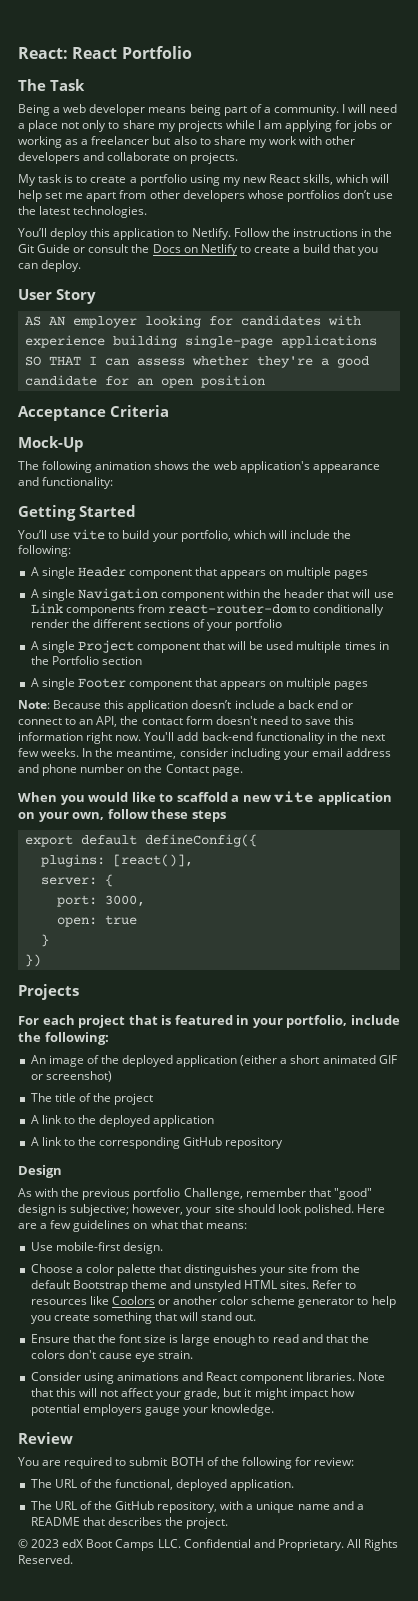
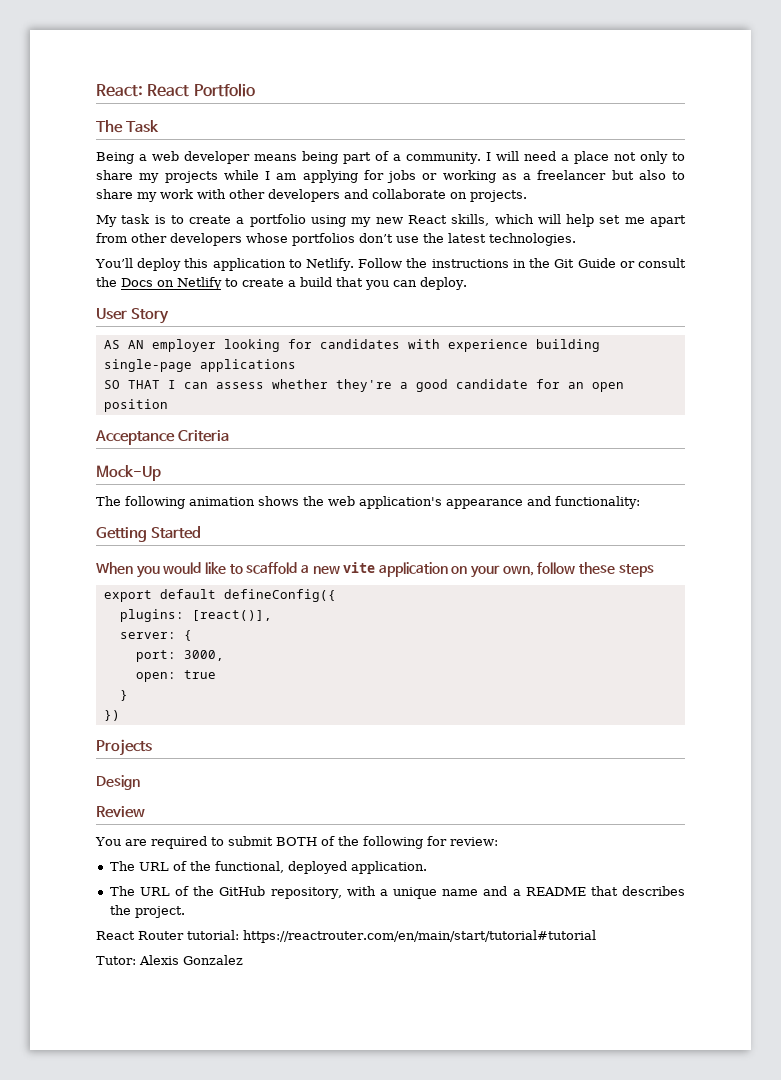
[18,529,352,542] [18,545,71,557] [30,567,369,579] [30,588,394,601] [30,603,385,616] [30,619,283,631] [30,640,389,653] [30,656,142,665] [30,678,369,690] [18,700,353,712] [18,716,355,727] [18,732,385,744] [18,748,391,760] [18,764,243,776] // You’ll use vite to build your portfolio, which will include the following: // A single Header component that appears on multiple pages // A single Navigation component within the header that will use Link components from react-router-dom to conditionally render the different sections of your portfolio // A single Project component that will be used multiple times in the Portfolio section // A single Footer component that appears on multiple pages // Note: Because this application doesn’t include a back end or connect to an API, the contact form doesn't need to save this information right now. You'll add back-end functionality in the next few weeks. In the meantime, consider including your email address and phone number on the Contact page. -> (202, 532) none
[18,1015,400,1028] [18,1032,109,1045] [30,1055,397,1067] [30,1071,112,1082] [30,1093,154,1105] [30,1115,215,1127] [30,1137,284,1149] [18,1165,62,1178] [18,1188,372,1200] [18,1204,385,1216] [18,1220,247,1232] [30,1242,163,1254] [30,1264,360,1276] [30,1280,357,1292] [30,1296,396,1308] [30,1312,257,1324] [30,1334,369,1346] [30,1350,194,1362] [30,1372,386,1384] [30,1388,355,1400] [30,1404,275,1416] For each project that is featured in your portfolio, include the following: // An image of the deployed application (either a short animated GIF or screenshot) // The title of the project // A link to the deployed application // A link to the corresponding GitHub repository // Design // As with the previous portfolio Challenge, remember that "good" design is subjective; however, your site should look polished. Here are a few guidelines on what that means: // Use mobile-first design. // Choose a color palette that distinguishes your site from the default Bootstrap theme and unstyled HTML sites. Refer to resources like Coolors or another color scheme generator to help you create something that will stand out. // Ensure that the font size is large enough to read and that the colors don't cause eye strain. // Consider using animations and React component libraries. Note that this will not affect your grade, but it might impact how potential employers gauge your knowledge. -> [96,775,140,790] Design
[18,1539,399,1551] [18,1555,73,1564] © 2023 edX Boot Camps LLC. Confidential and Proprietary. All Rights Reserved. -> [96,930,596,943] [96,955,243,965] React Router tutorial: https://reactrouter.com/en/main/start/tutorial#tutorial // Tutor: Alexis Gonzalez

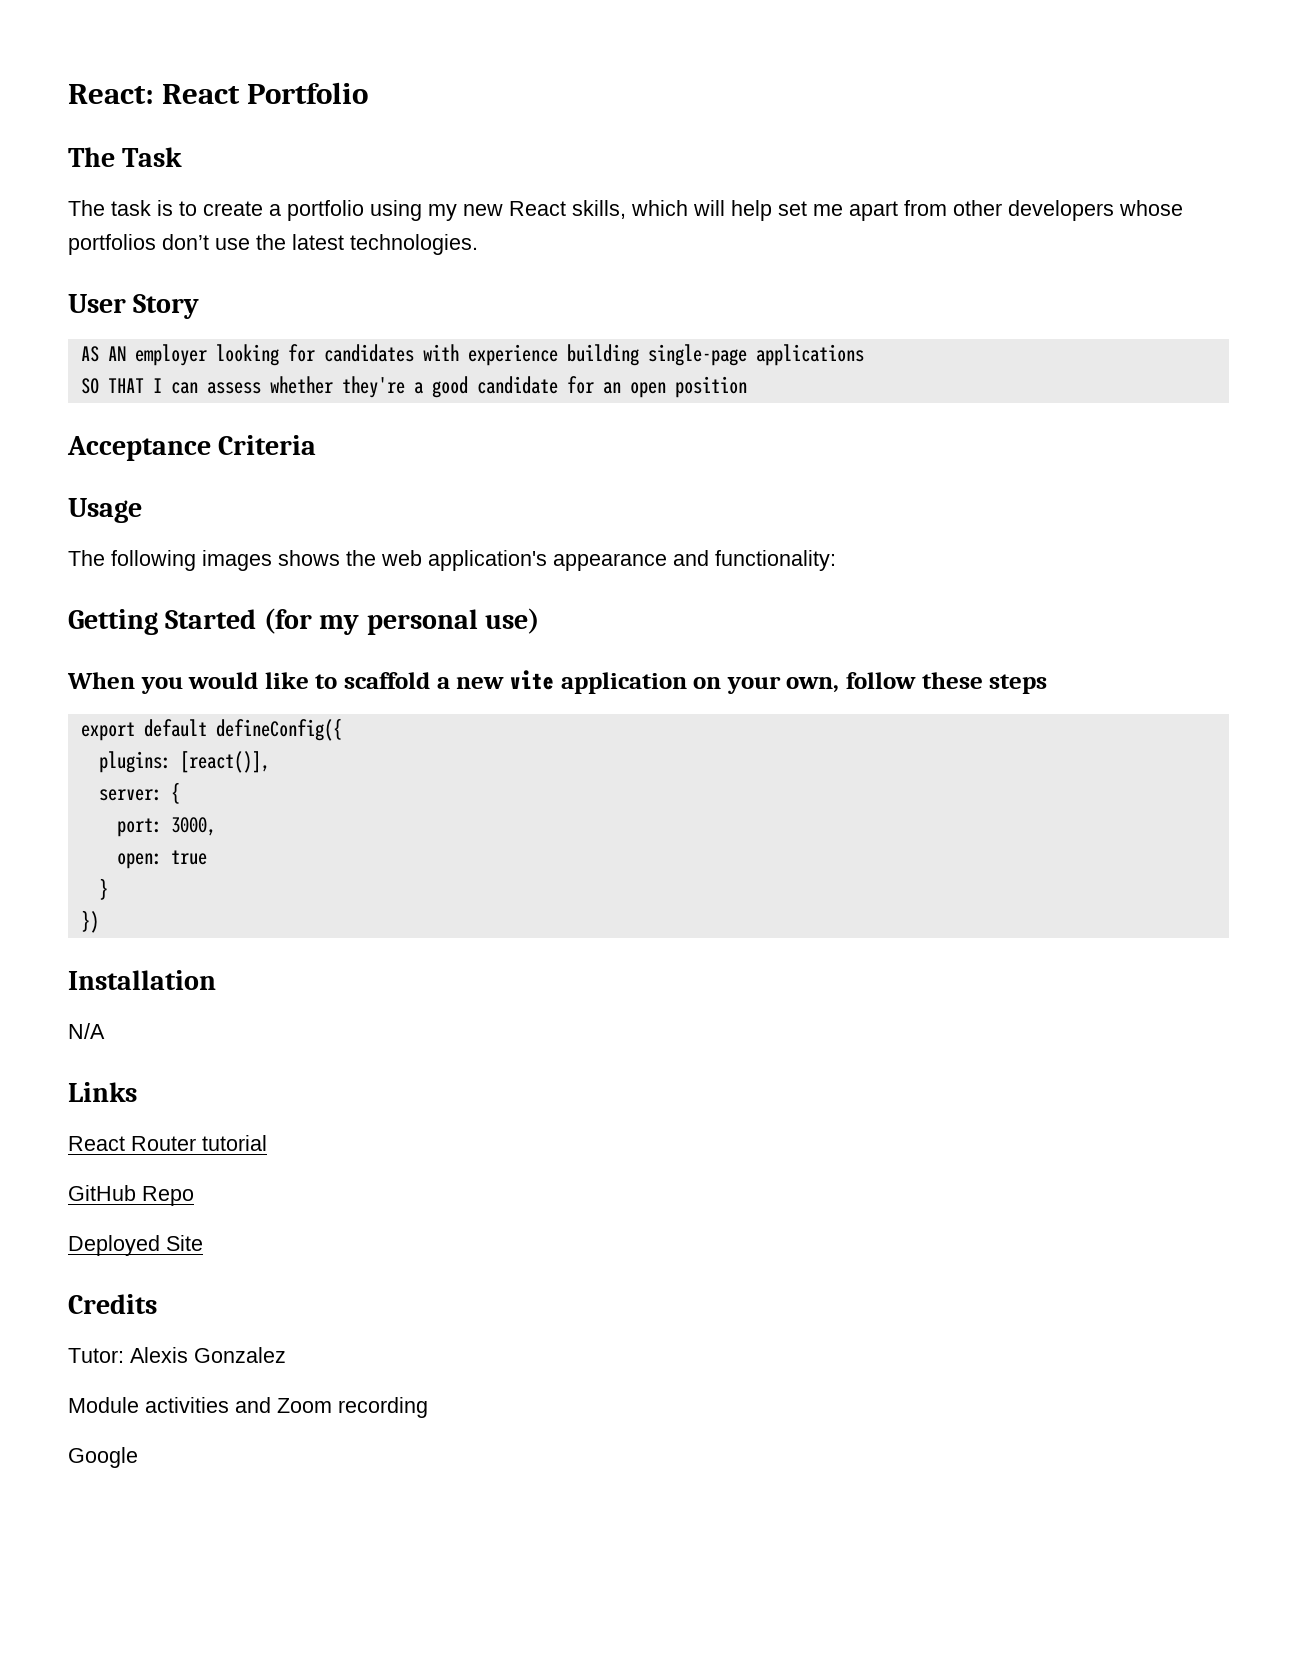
[96,151,686,164] [96,170,685,183] [96,189,527,202] [96,215,117,227] Being a web developer means being part of a community. I will need a place not only to share my projects while I am applying for jobs or working as a freelancer but also to share my work with other developers and collaborate on projects. // My -> [68,200,105,216] The
[95,258,686,271] [96,277,467,290] // You’ll deploy this application to Netlify. Follow the instructions in the Git Guide or consult the Docs on Netlify to create a build that you can deploy. -> (478, 244) none
[96,465,161,481] Mock-Up -> [68,498,142,523] Usage
[189,497,255,506] animation -> [202,550,272,571] images
(202, 532) none -> [263,608,540,635] (for my personal use)
[96,739,152,756] [96,775,140,790] [96,806,145,818] [95,836,498,849] [109,861,427,874] [109,886,685,899] [109,905,185,918] [96,930,596,943] [96,955,243,965] Projects // Design // Review // You are required to submit BOTH of the following for review: // The URL of the functional, deployed application. // The URL of the GitHub repository, with a unique name and a README that describes the project. // React Router tutorial: https://reactrouter.com/en/main/start/tutorial#tutorial // Tutor: Alexis Gonzalez -> [68,970,216,990] [68,1023,105,1039] [68,1082,137,1102] [68,1135,267,1151] [68,1185,194,1206] [68,1235,203,1256] [68,1294,157,1314] [68,1347,286,1363] [68,1397,428,1418] [68,1447,138,1468] Installation // N/A // Links // React Router tutorial // GitHub Repo // Deployed Site // Credits // Tutor: Alexis Gonzalez // Module activities and Zoom recording // Google

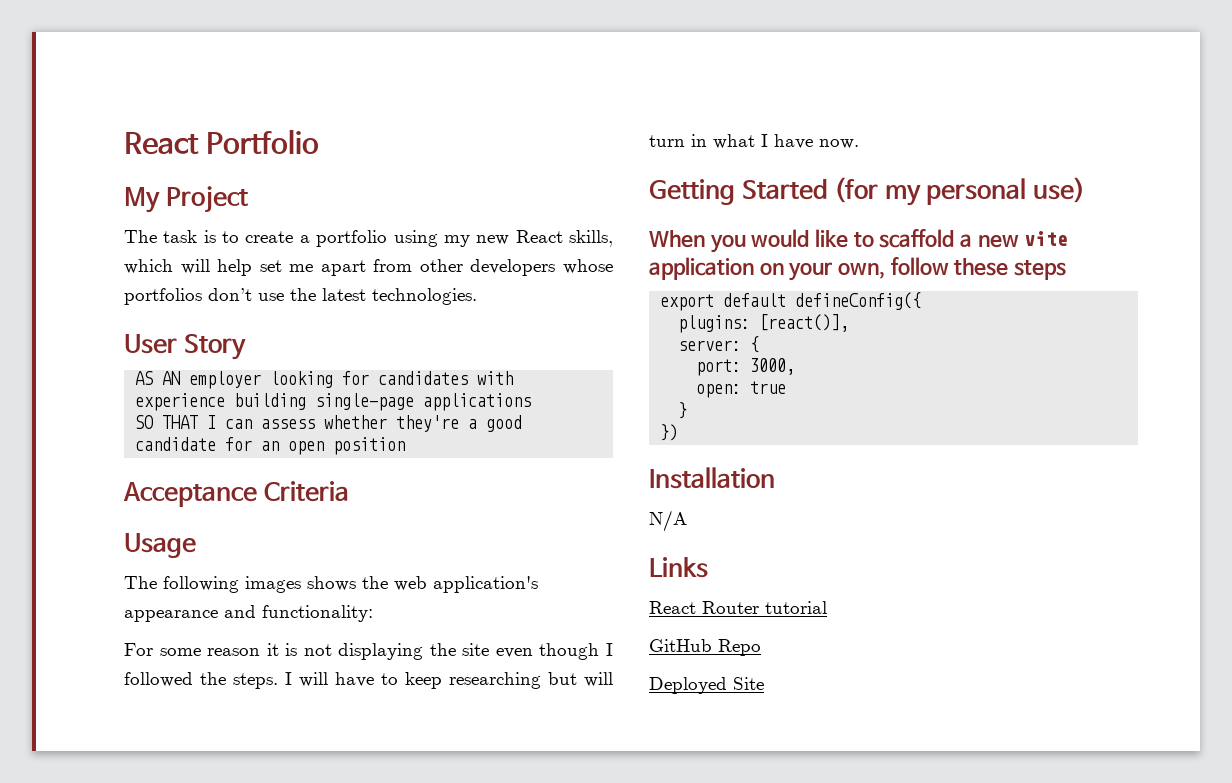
[68,84,154,104] React: -> (124, 143) none
[68,147,183,167] The Task -> [124,186,248,213] My Project
(836, 560) none -> [124,643,613,660] [124,672,613,689] [649,134,859,149] // For some reason it is not displaying the site even though I followed the steps. I will have to keep researching but will turn in what I have now.
[68,1294,157,1314] [68,1347,286,1363] [68,1397,428,1418] [68,1447,138,1468] // Credits // Tutor: Alexis Gonzalez // Module activities and Zoom recording // Google -> (764, 683) none

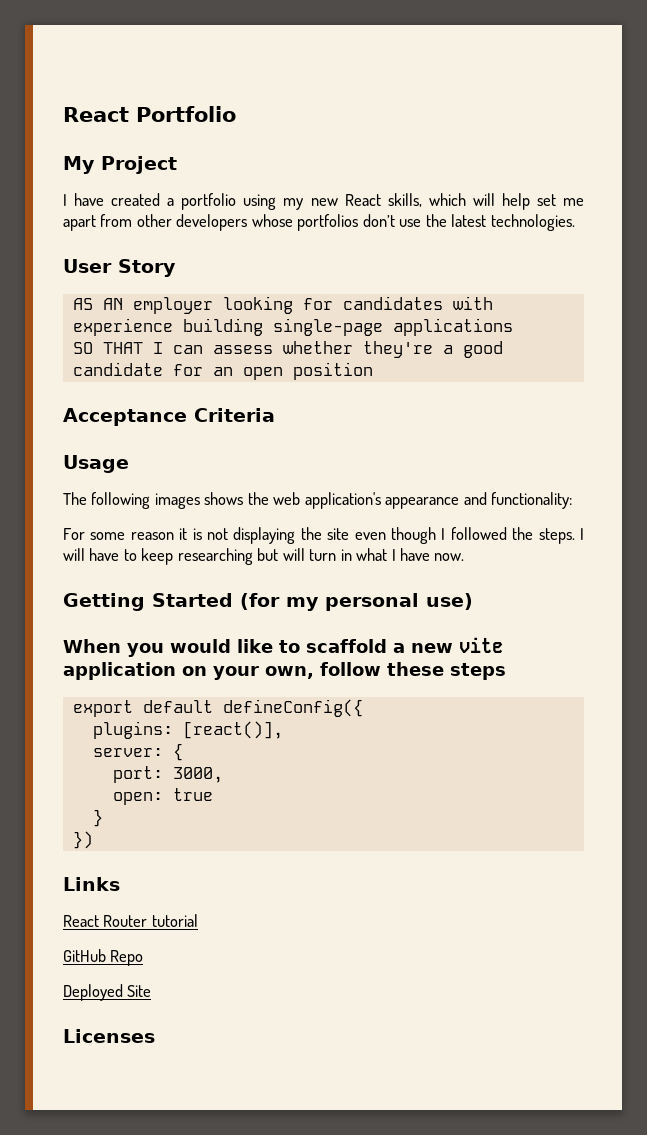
[124,230,294,243] The task is to create -> [63,193,161,206] I have created
[649,467,775,489] [649,510,687,532] // Installation // N/A -> (93, 840) none
(764, 683) none -> [63,1029,155,1043] // Licenses

